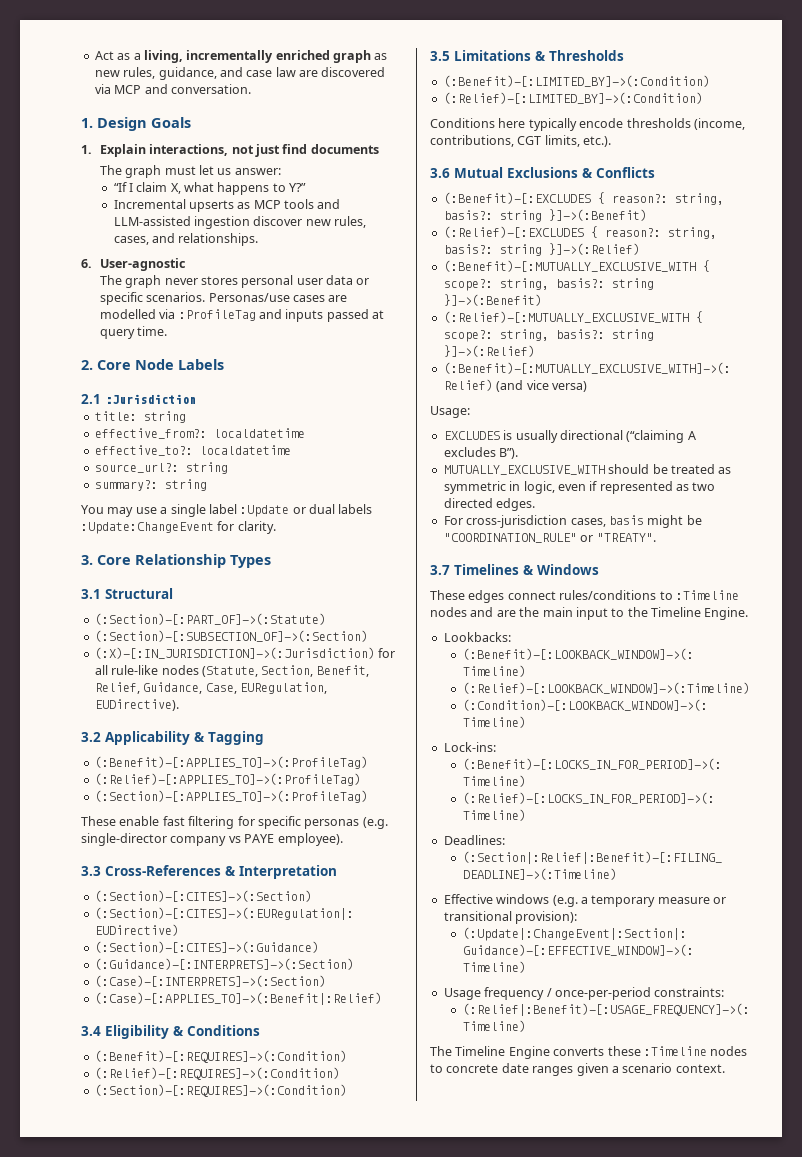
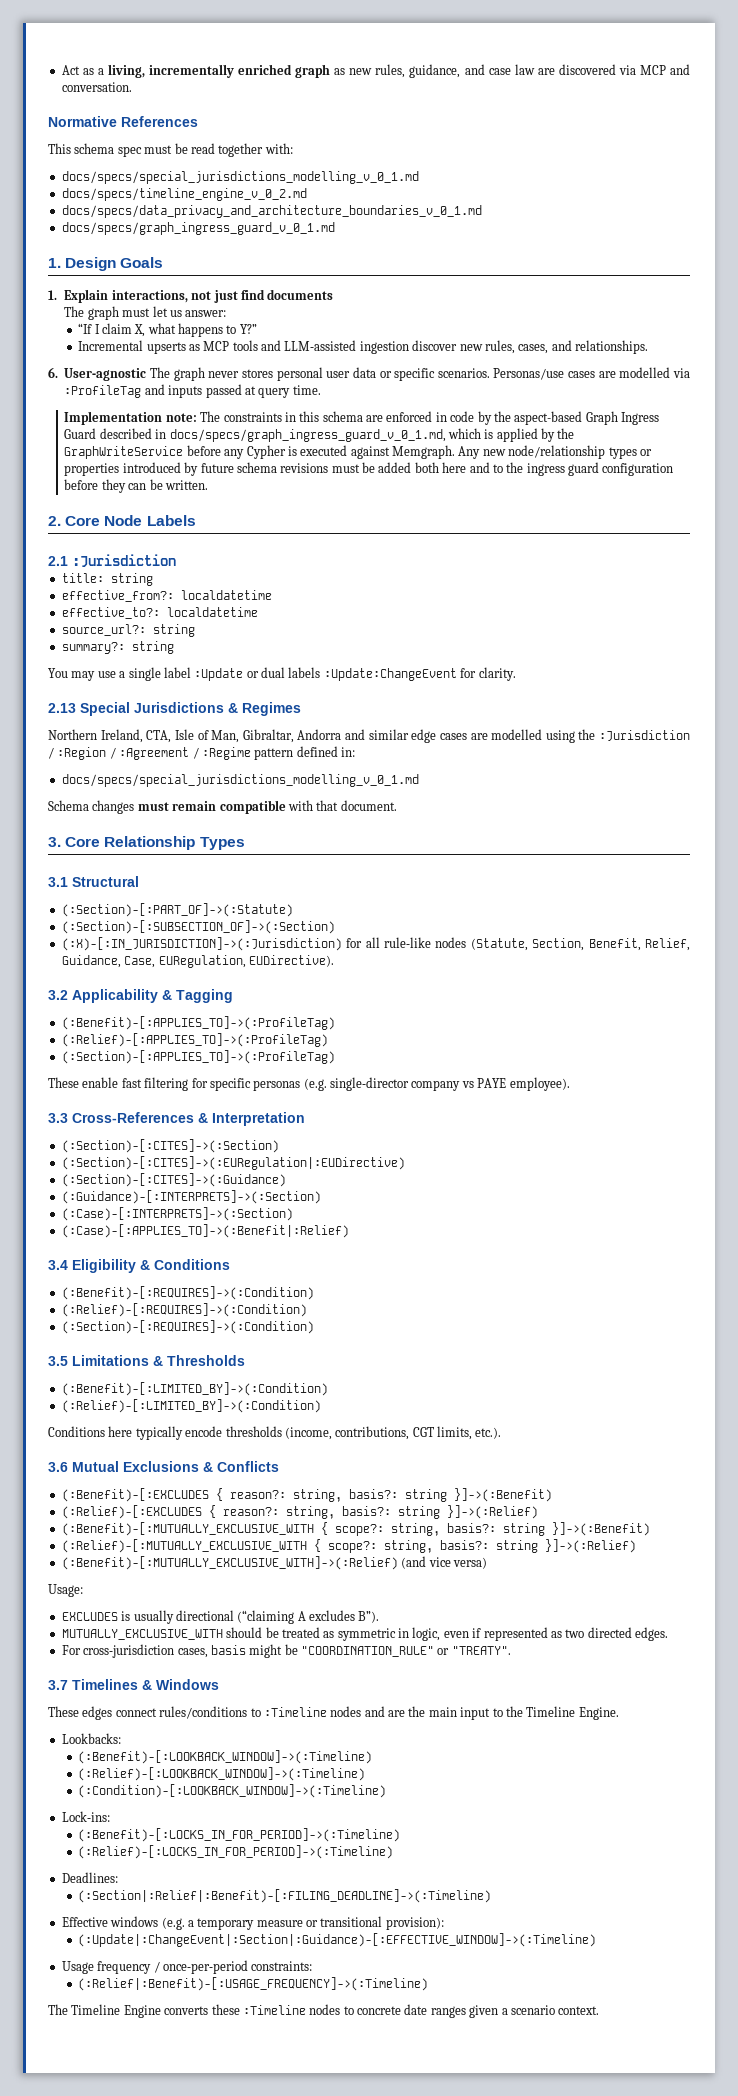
(251, 89) none -> [48,116,198,127] [48,143,293,157] [61,171,419,184] [61,188,307,201] [61,205,482,218] [61,222,335,235] // Normative References // This schema spec must be read together with: // docs/specs/special_jurisdictions_modelling_v_0_1.md // docs/specs/timeline_engine_v_0_2.md // docs/specs/data_privacy_and_architecture_boundaries_v_0_1.md // docs/specs/graph_ingress_guard_v_0_1.md
(186, 264) // -> (147, 374) none
(168, 331) none -> [64,411,660,425] [64,428,575,442] [64,445,652,459] [64,462,674,476] [64,479,208,493] // Implementation note: The constraints in this schema are enforced in code by the aspect-based Graph Ingress Guard described in docs/specs/graph_ingress_guard_v_0_1.md, which is applied by the GraphWriteService before any Cypher is executed against Memgraph. Any new node/relationship types or properties introduced by future schema revisions must be added both here and to the ingress guard configuration before they can be written.
(276, 527) none -> [48,702,301,716] [48,729,690,743] [48,746,355,760] [61,774,419,787] [48,800,397,814] // 2.13 Special Jurisdictions & Regimes // Northern Ireland, CTA, Isle of Man, Gibraltar, Andorra and similar edge cases are modelled using the :Jurisdiction / :Region / :Agreement / :Regime pattern defined in: // docs/specs/special_jurisdictions_modelling_v_0_1.md // Schema changes must remain compatible with that document.

